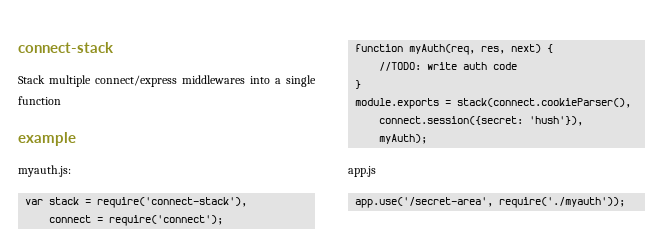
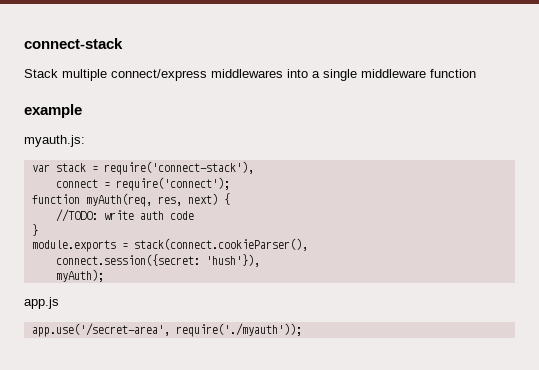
(316, 81) none -> [361,69,426,78] middleware

